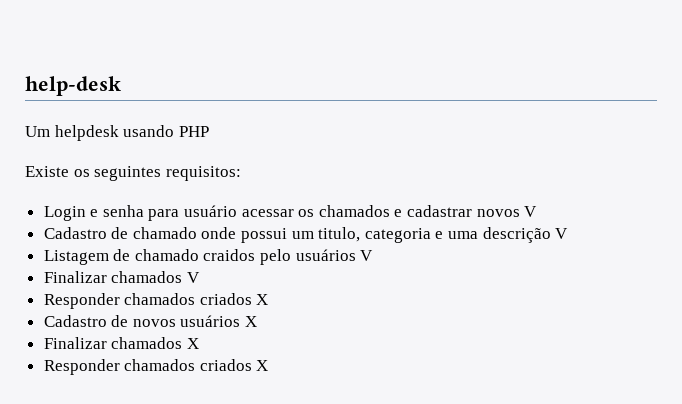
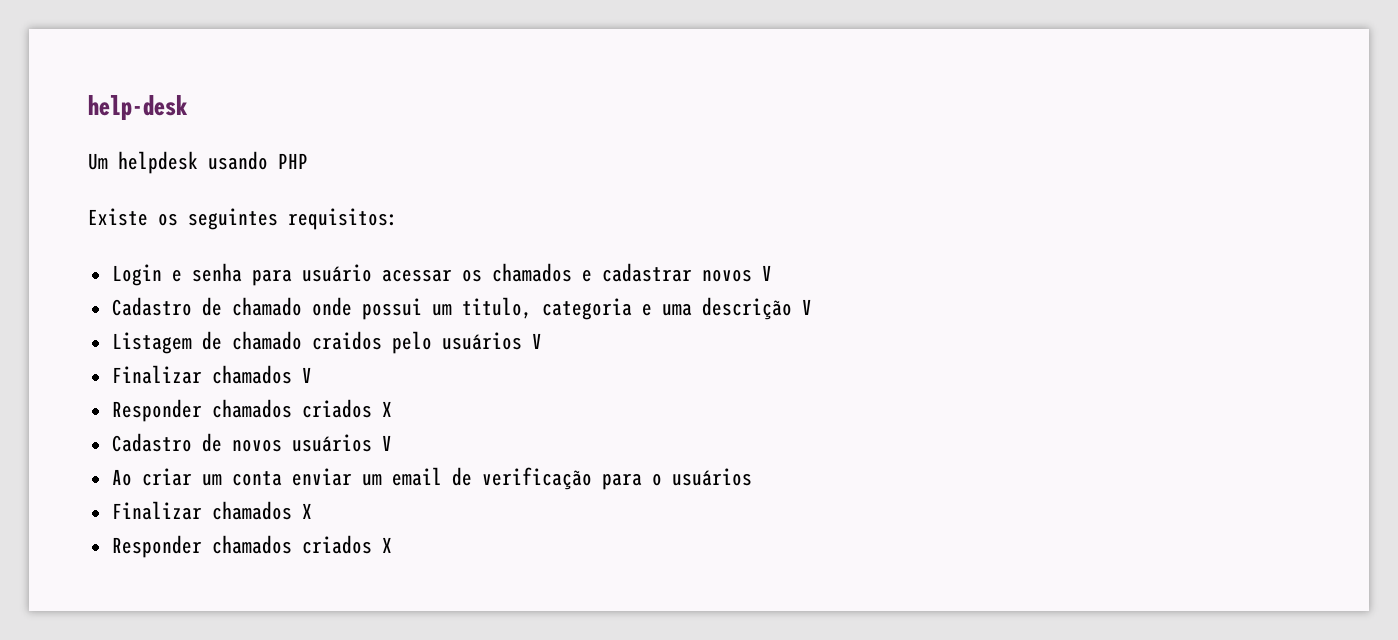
[245,316,258,327] X -> [381,435,392,451] [111,467,752,490] V // Ao criar um conta enviar um email de verificação para o usuários

